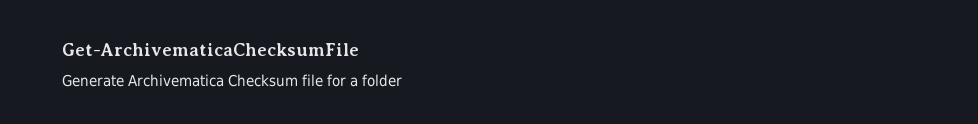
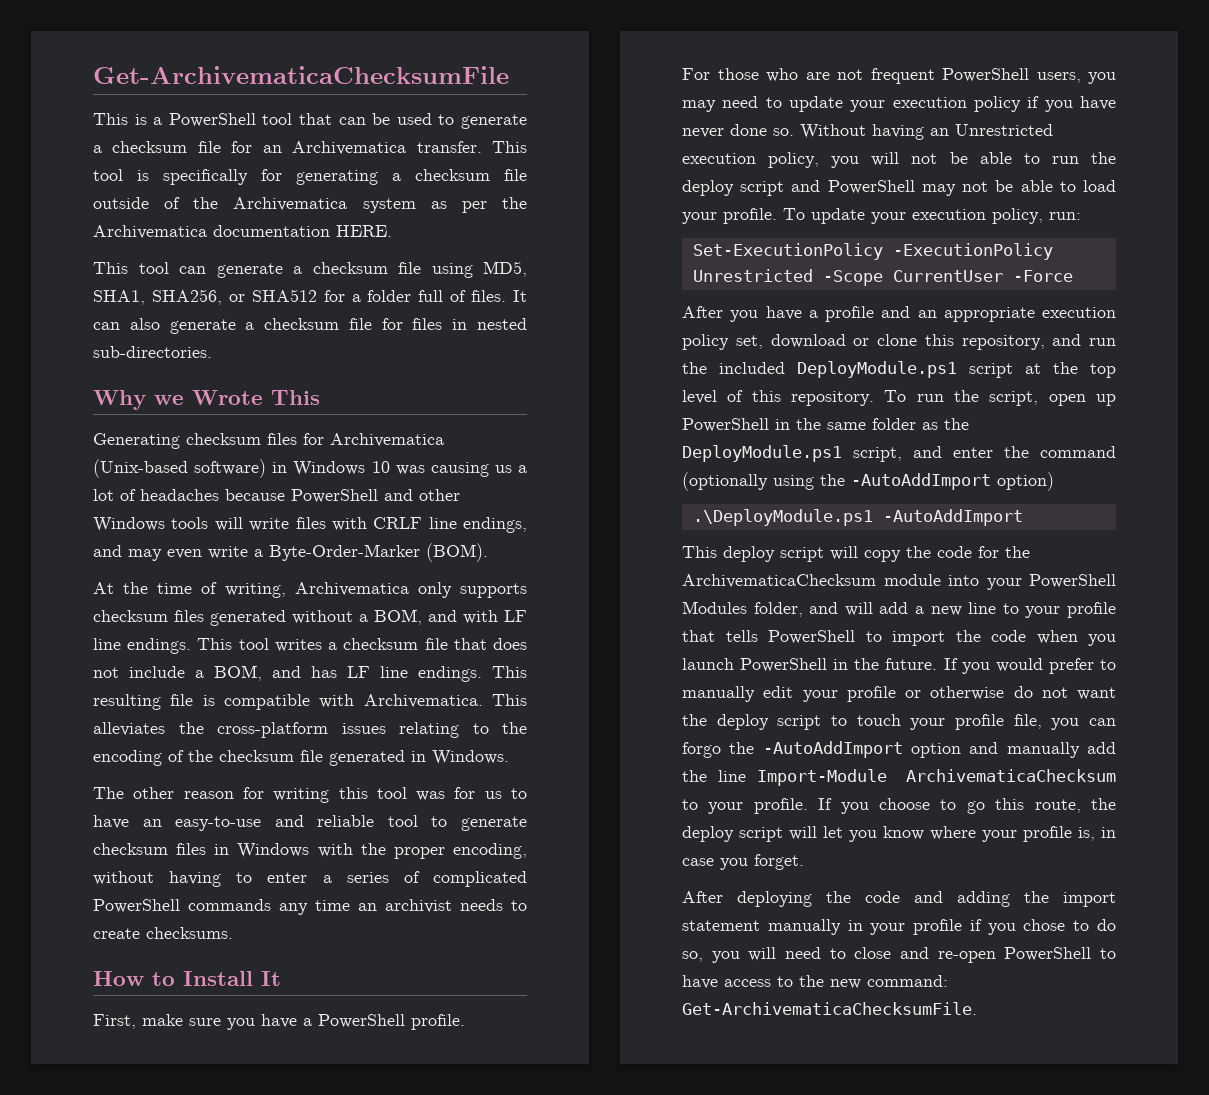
[62,74,402,87] Generate Archivematica Checksum file for a folder -> [93,113,528,129] [93,141,527,155] [93,169,527,185] [93,197,527,213] [93,225,392,239] [93,261,527,278] [93,289,527,305] [93,318,527,334] [93,346,212,358] [93,390,320,410] [93,433,444,449] [93,459,527,478] [93,489,460,503] [93,517,527,533] [93,543,488,562] [93,582,527,598] [93,609,527,626] [93,638,527,654] [93,665,527,682] [93,694,527,710] [93,722,527,738] [93,750,509,766] [93,787,527,803] [93,815,527,831] [93,843,527,859] [93,871,527,887] [93,899,527,915] [93,927,233,939] [93,971,281,986] [93,1014,465,1030] [682,68,1116,84] [682,96,1116,112] [682,124,1053,140] [682,152,1116,168] [682,180,1116,196] [682,208,1081,224] [692,243,1053,260] [692,269,1073,286] [682,306,1116,322] [682,334,1116,350] [682,361,1116,378] [682,390,1116,406] [682,418,969,432] [682,445,1116,462] [682,472,1054,491] [692,509,1023,526] [682,546,1030,562] [682,574,1116,590] [682,601,1116,618] [682,630,1116,646] [682,658,1116,674] [682,686,1116,702] [682,714,1116,730] [682,741,1116,758] [682,769,1116,786] [682,798,1116,814] [682,826,1116,842] [682,854,804,870] [682,891,1116,907] [682,919,1116,935] [682,947,1116,963] [682,975,948,989] [682,1002,977,1015] This is a PowerShell tool that can be used to generate a checksum file for an Archivematica transfer. This tool is specifically for generating a checksum file outside of the Archivematica system as per the Archivematica documentation HERE. // This tool can generate a checksum file using MD5, SHA1, SHA256, or SHA512 for a folder full of files. It can also generate a checksum file for files in nested sub-directories. // Why we Wrote This // Generating checksum files for Archivematica (Unix-based software) in Windows 10 was causing us a lot of headaches because PowerShell and other Windows tools will write files with CRLF line endings, and may even write a Byte-Order-Marker (BOM). // At the time of writing, Archivematica only supports checksum files generated without a BOM, and with LF line endings. This tool writes a checksum file that does not include a BOM, and has LF line endings. This resulting file is compatible with Archivematica. This alleviates the cross-platform issues relating to the encoding of the checksum file generated in Windows. // The other reason for writing this tool was for us to have an easy-to-use and reliable tool to generate checksum files in Windows with the proper encoding, without having to enter a series of complicated PowerShell commands any time an archivist needs to create checksums. // How to Install It // First, make sure you have a PowerShell profile. // For those who are not frequent PowerShell users, you may need to update your execution policy if you have never done so. Without having an Unrestricted execution policy, you will not be able to run the deploy script and PowerShell may not be able to load your profile. To update your execution policy, run: // Set-ExecutionPolicy -ExecutionPolicy Unrestricted -Scope CurrentUser -Force // After you have a profile and an appropriate execution policy set, download or clone this repository, and run the included DeployModule.ps1 script at the top level of this repository. To run the script, open up PowerShell in the same folder as the DeployModule.ps1 script, and enter the command (optionally using the -AutoAddImport option) // .\DeployModule.ps1 -AutoAddImport // This deploy script will copy the code for the ArchivematicaChecksum module into your PowerShell Modules folder, and will add a new line to your profile that tells PowerShell to import the code when you launch PowerShell in the future. If you would prefer to manually edit your profile or otherwise do not want the deploy script to touch your profile file, you can forgo the -AutoAddImport option and manually add the line Import-Module ArchivematicaChecksum to your profile. If you choose to go this route, the deploy script will let you know where your profile is, in case you forget. // After deploying the code and adding the import statement manually in your profile if you chose to do so, you will need to close and re-open PowerShell to have access to the new command: Get-ArchivematicaChecksumFile.

